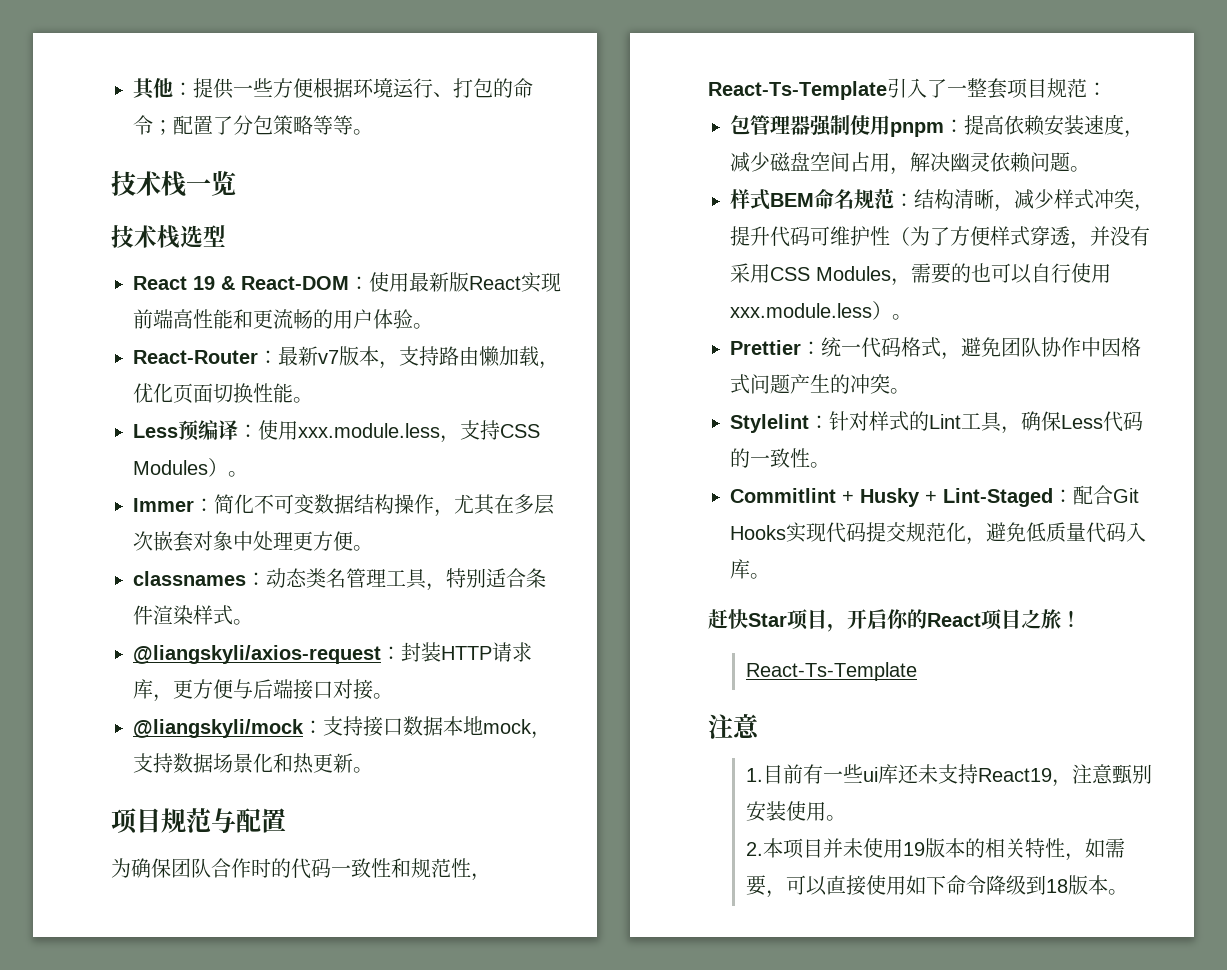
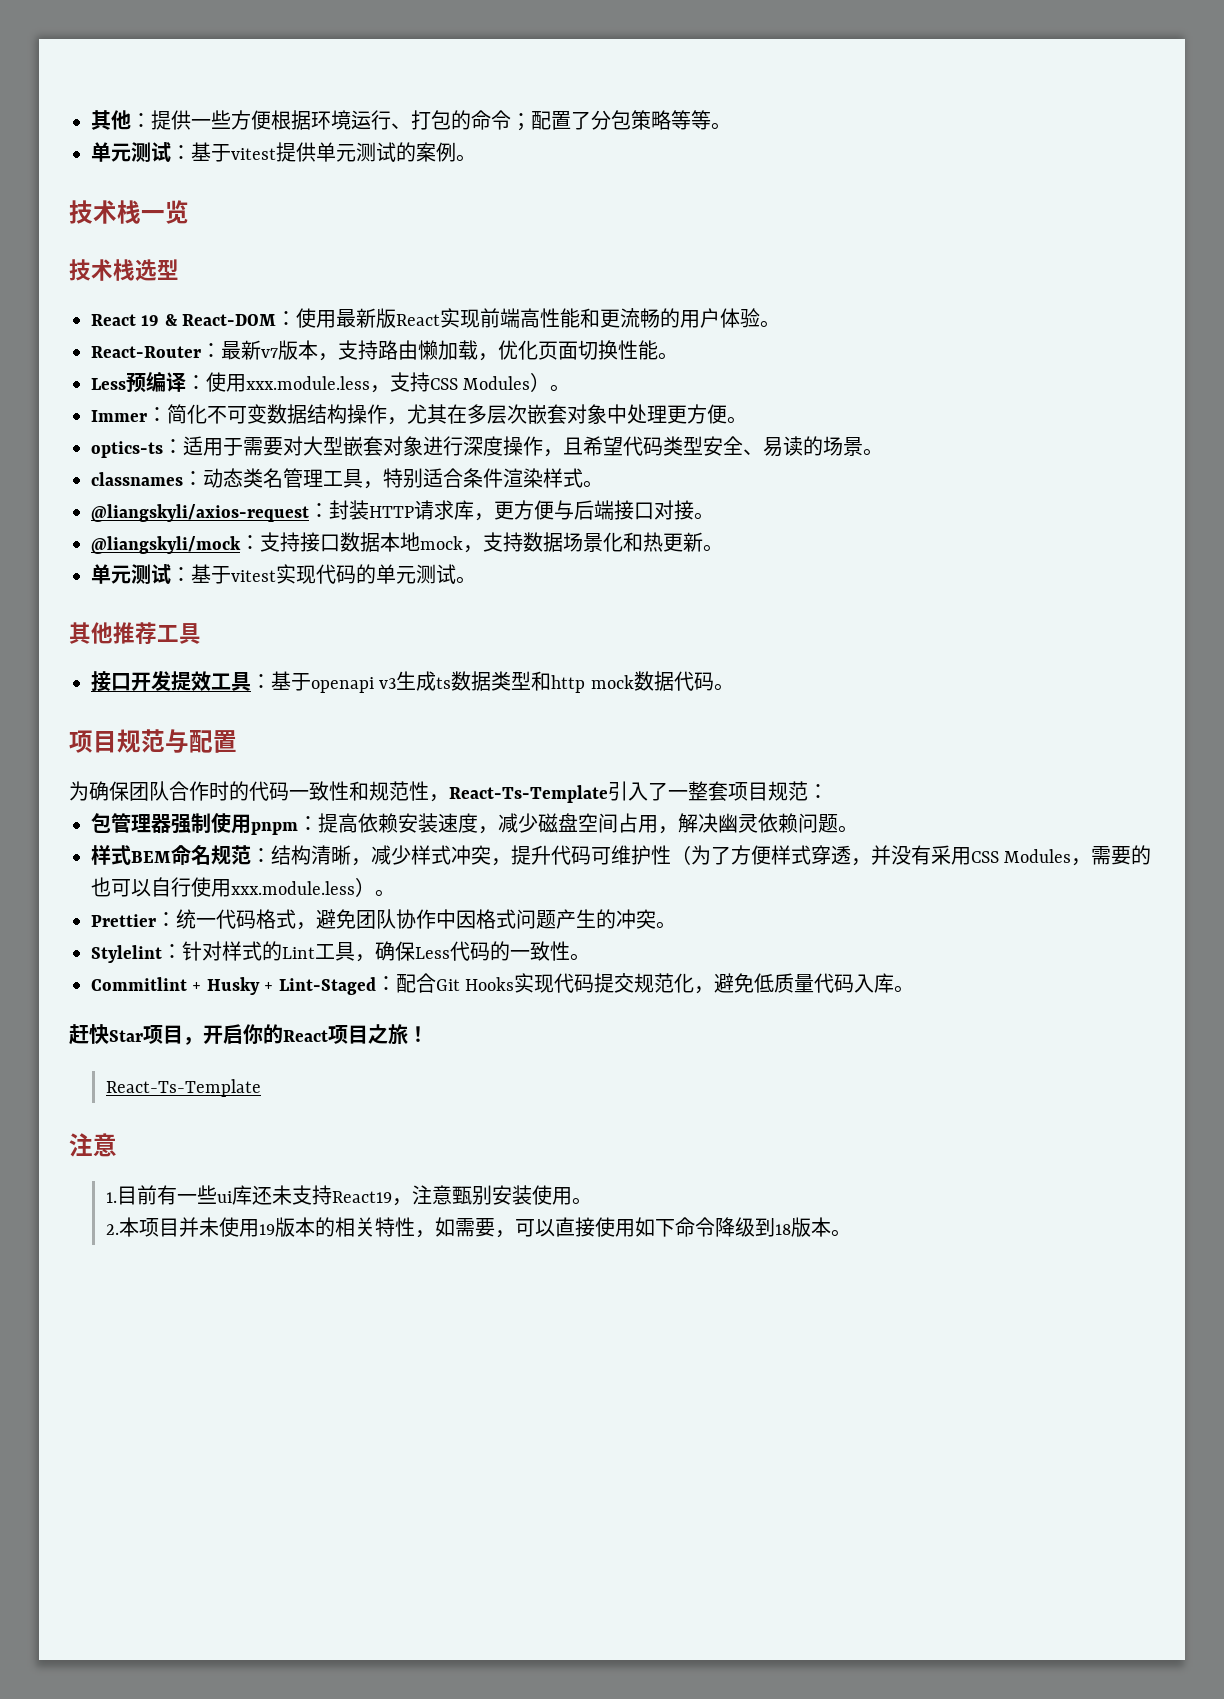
(373, 132) none -> [91,142,476,162] // 单元测试：基于vitest提供单元测试的案例。
(373, 548) none -> [91,436,883,458] // optics-ts：适用于需要对大型嵌套对象进行深度操作，且希望代码类型安全、易读的场景。
(373, 770) none -> [91,564,476,584] [69,622,201,645] [91,671,734,693] // 单元测试：基于vitest实现代码的单元测试。 // 其他推荐工具 // 接口开发提效工具：基于openapi v3生成ts数据类型和http mock数据代码。

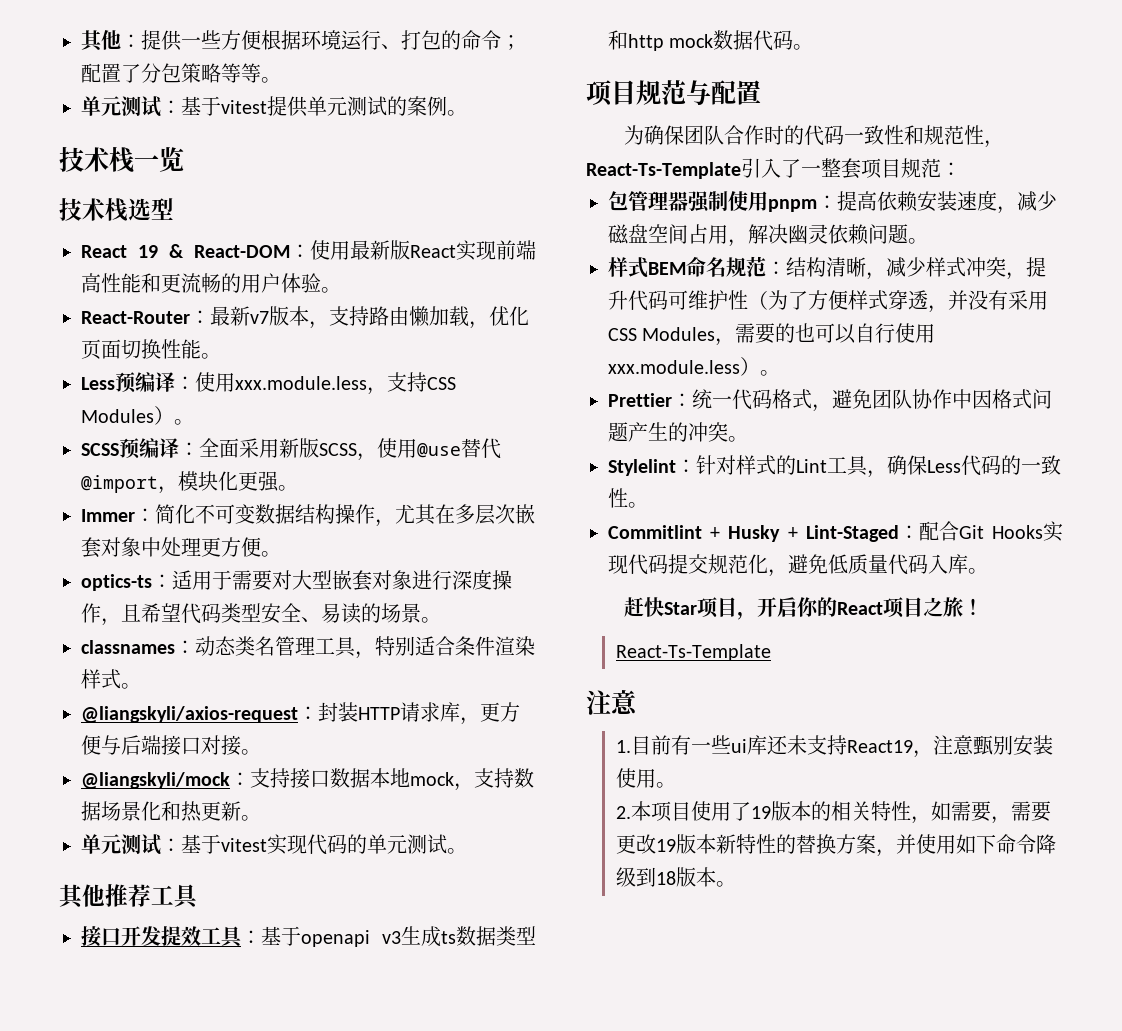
(571, 388) none -> [81,438,501,461] [81,471,298,494] // SCSS预编译：全面采用新版SCSS，使用@use替代@import，模块化更强。
[179,1217,260,1237] 并未使用 -> [690,801,751,821] 使用了
[515,1217,596,1237] 可以直接 -> [1010,801,1051,822] [615,834,916,857] 需要更改19版本新特性的替换方案，并

